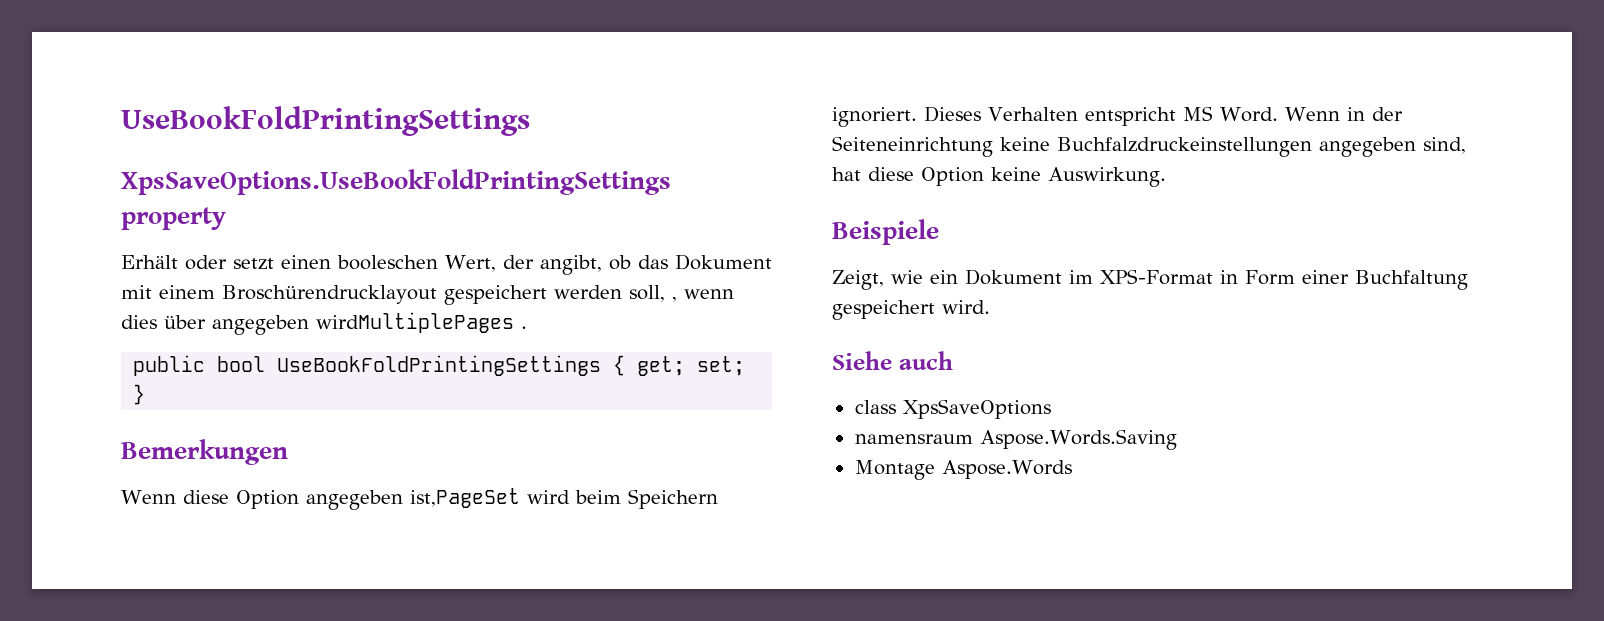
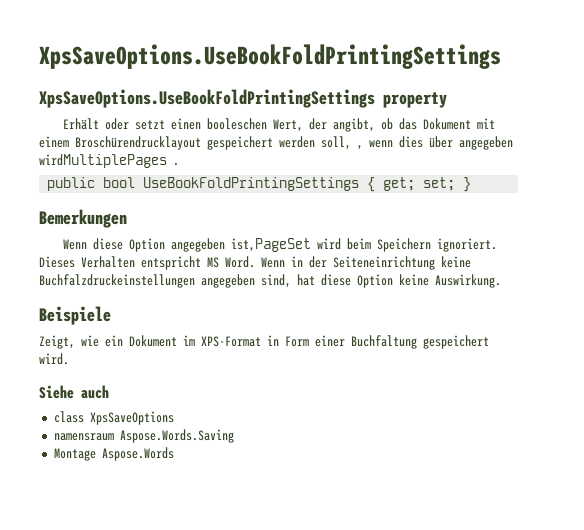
[121,106,530,136] UseBookFoldPrintingSettings -> [39,44,501,69] XpsSaveOptions.UseBookFoldPrintingSettings

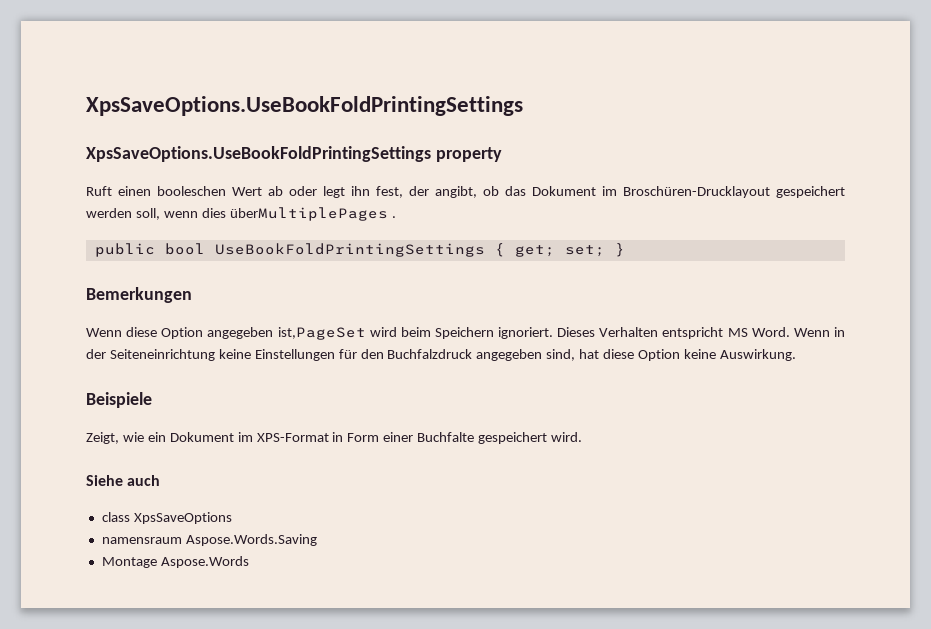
[62,118,303,132] Erhält oder setzt einen booleschen Wert, -> [86,186,403,198] Ruft einen booleschen Wert ab oder legt ihn fest,
[476,118,495,129] [39,136,201,150] mit einem Broschürendrucklayout -> [602,186,770,198] im Broschüren-Drucklayout
[357,145,363,150] , -> (160, 214) none
[429,136,513,150] [39,154,167,168] über angegeben wirdMultiplePages -> [229,207,388,221] überMultiplePages
[39,274,195,288] Buchfalzdruckeinstellungen -> [254,349,473,361] Einstellungen für den Buchfalzdruck
[351,335,417,349] Buchfaltung -> [417,432,475,442] Buchfalte

